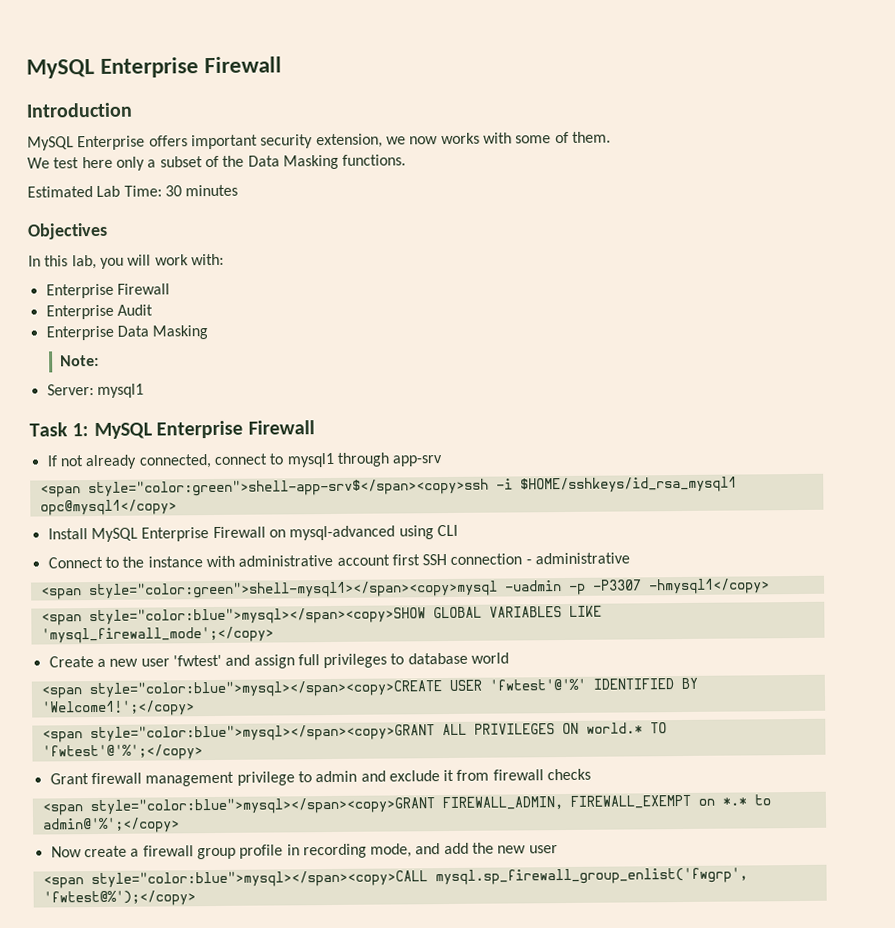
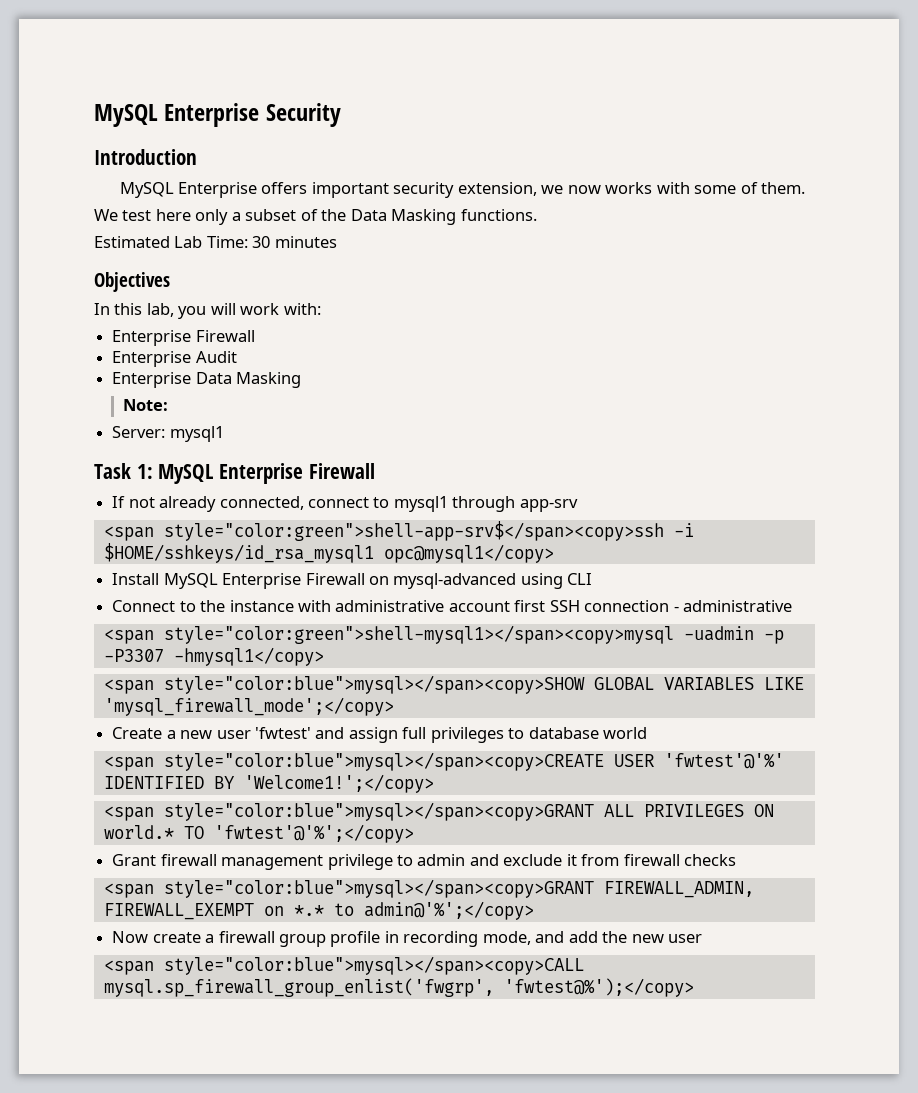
[26,56,283,79] MySQL Enterprise Firewall -> [94,103,341,127] MySQL Enterprise Security

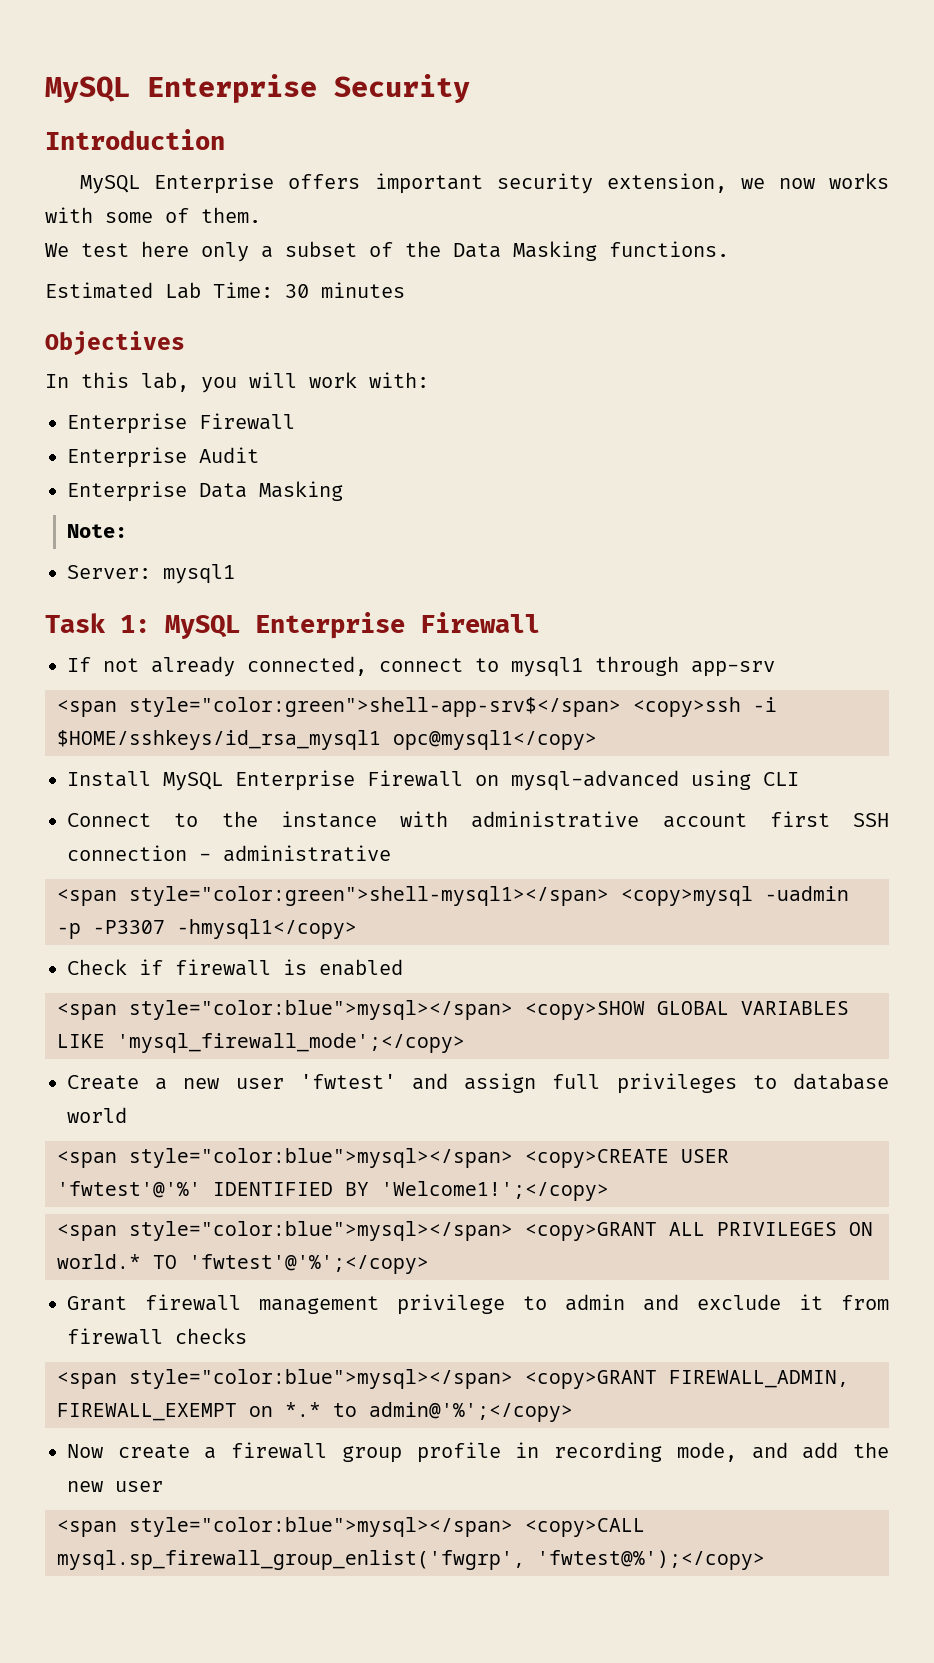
[163,521,664,541] style="color:green">shell-app-srv$</span><copy>ssh -> [129,697,741,717] style="color:green">shell-app-srv$</span> <copy>ssh
[163,625,674,644] style="color:green">shell-mysql1></span><copy>mysql -> [129,886,753,906] style="color:green">shell-mysql1></span> <copy>mysql
[103,675,585,694] // <span style="color:blue">mysql></span><copy>SHOW -> [67,959,403,976] [57,1000,645,1020] // Check if firewall is enabled // <span style="color:blue">mysql></span> <copy>SHOW
[163,752,604,771] style="color:blue">mysql></span><copy>CREATE -> [129,1148,669,1168] style="color:blue">mysql></span> <copy>CREATE
[163,802,594,821] style="color:blue">mysql></span><copy>GRANT -> [129,1221,657,1241] style="color:blue">mysql></span> <copy>GRANT
[163,879,594,898] style="color:blue">mysql></span><copy>GRANT -> [129,1369,657,1389] style="color:blue">mysql></span> <copy>GRANT
[163,956,584,975] style="color:blue">mysql></span><copy>CALL -> [129,1517,645,1537] style="color:blue">mysql></span> <copy>CALL

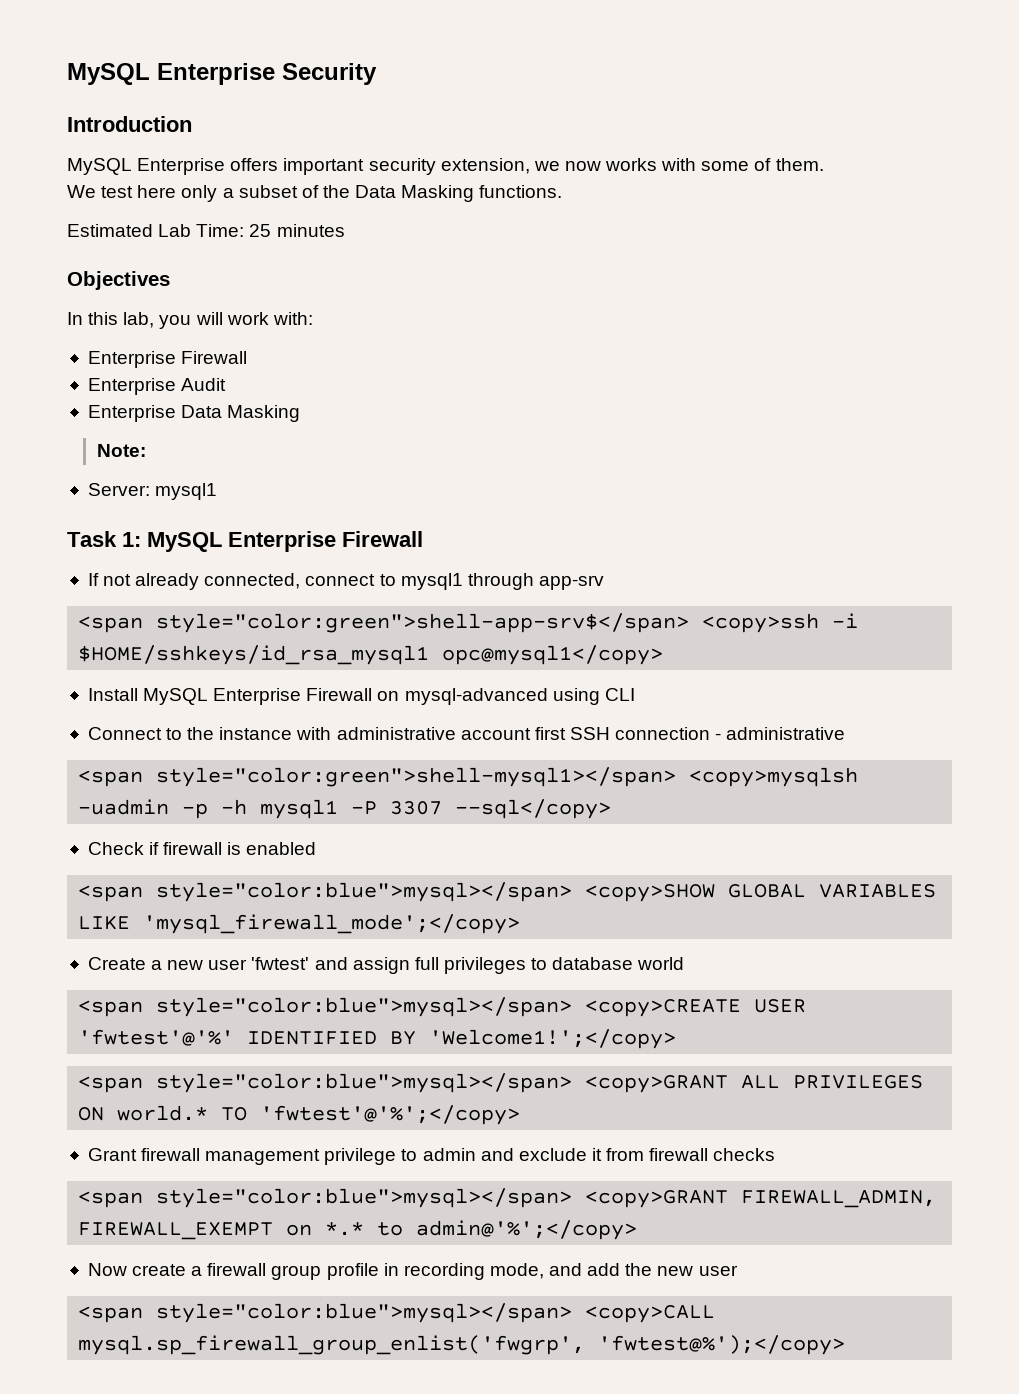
[285,284,309,298] 30 -> [249,224,272,237] 25
[621,886,753,906] <copy>mysql -> [689,767,859,787] <copy>mysqlsh
[93,919,357,939] -P3307 -hmysql1</copy> -> [221,799,612,819] -h mysql1 -P 3307 --sql</copy>

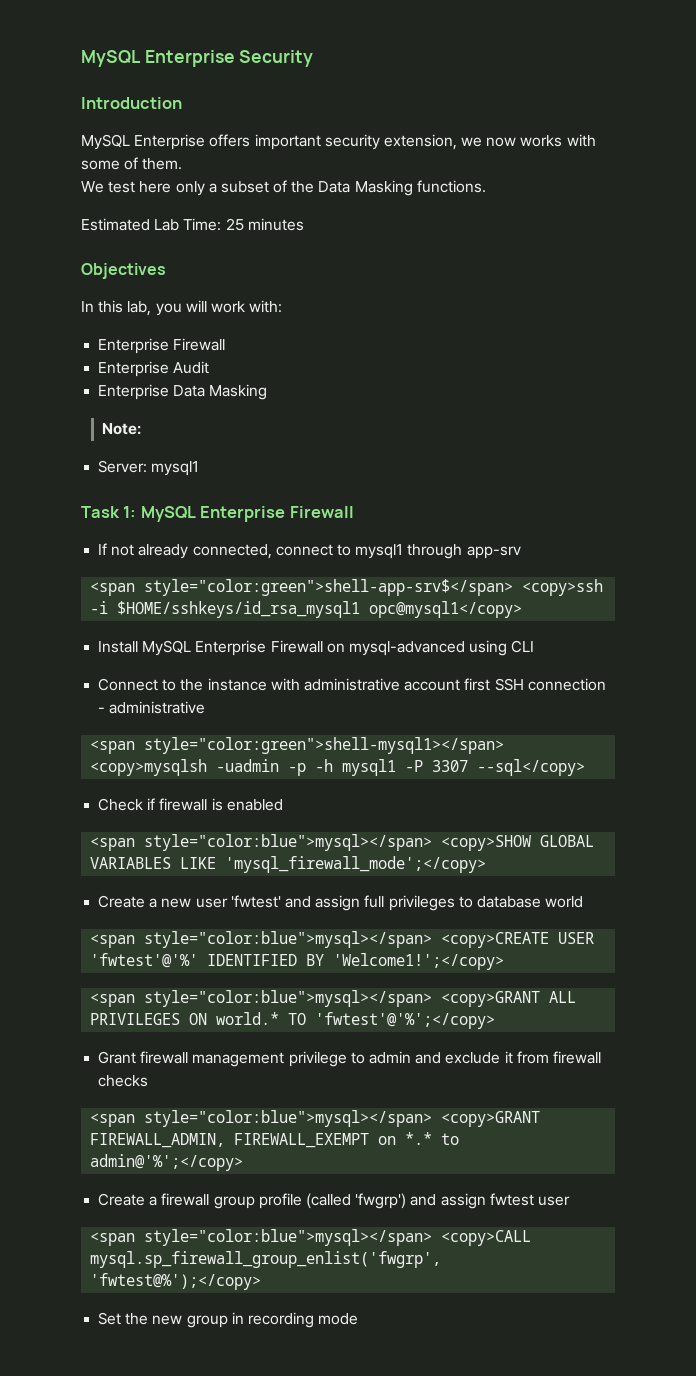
[87,1263,187,1276] Now create -> [98,1193,146,1206] Create
[383,1263,694,1280] in recording mode, and add the new -> [305,1193,534,1209] (called 'fwgrp') and assign fwtest
(846, 1345) none -> [98,1312,359,1328] // Set the new group in recording mode

